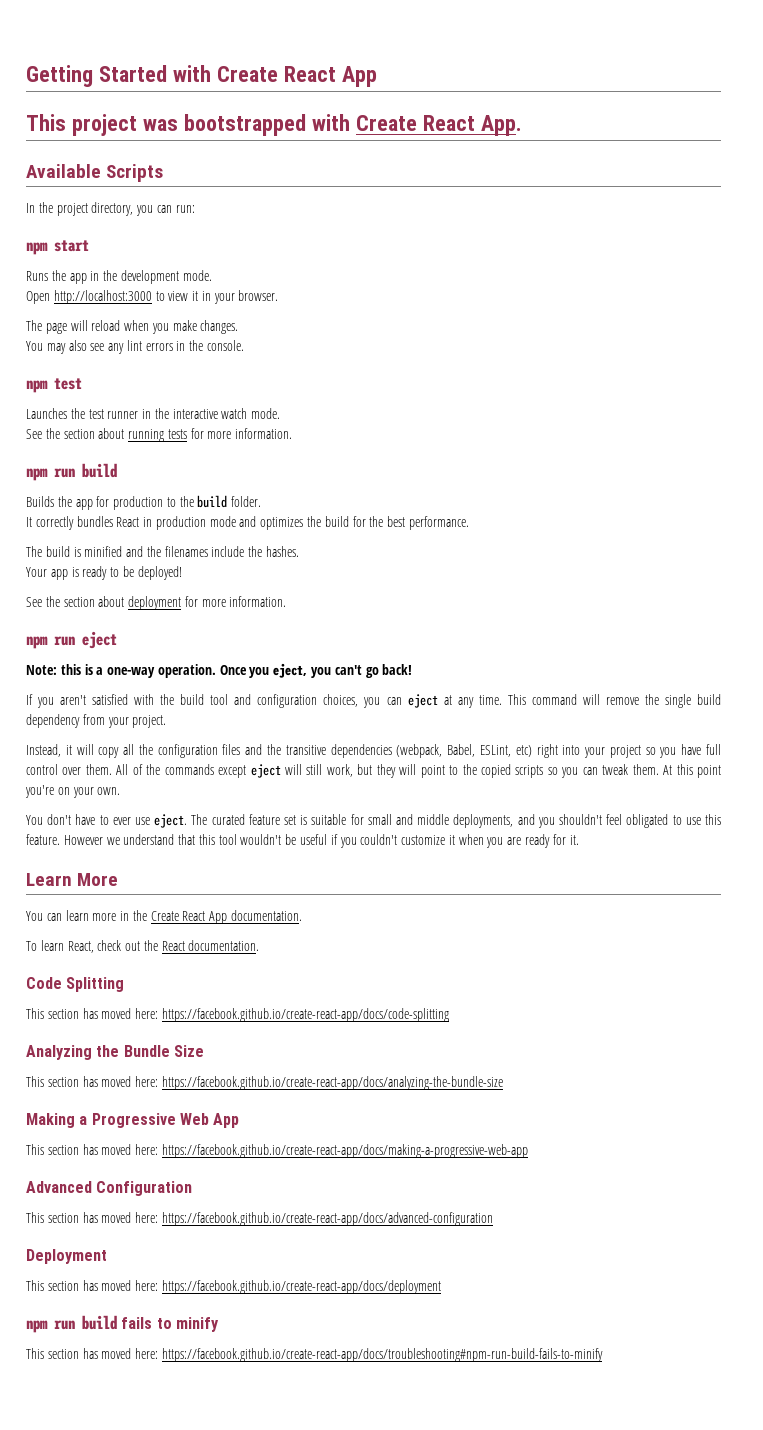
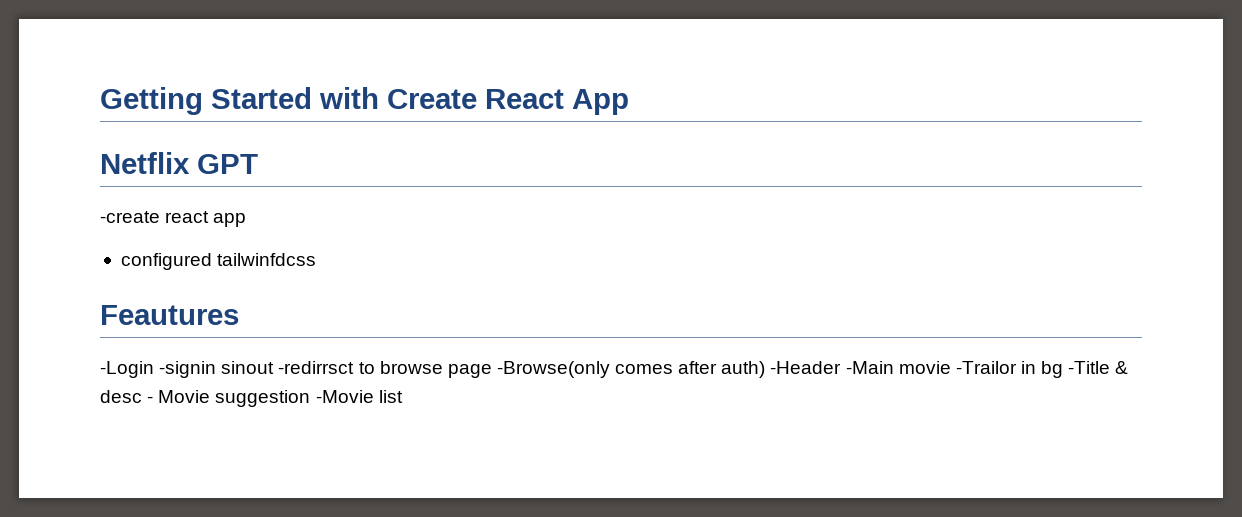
[26,114,522,136] [26,164,164,182] [26,202,195,216] [26,240,89,255] [26,270,212,284] [26,290,279,304] [26,320,239,334] [26,340,245,354] [26,378,82,393] [26,408,281,419] [26,428,293,442] [26,463,117,481] [26,495,262,510] [26,516,469,530] [26,546,300,557] [26,566,182,580] [26,596,287,610] [26,631,117,649] [26,663,413,678] [26,694,721,708] [26,714,167,728] [26,744,721,758] [26,764,722,778] [25,785,121,798] [26,814,722,828] [26,834,579,848] [26,873,119,886] [26,910,303,924] [26,940,260,953] [26,977,125,992] [26,1008,449,1022] [26,1045,204,1060] [26,1076,503,1090] [26,1113,240,1128] [26,1144,528,1158] [26,1181,193,1196] [26,1212,493,1226] [26,1249,107,1264] [26,1280,441,1294] [26,1315,219,1333] [26,1348,603,1362] This project was bootstrapped with Create React App. // Available Scripts // In the project directory, you can run: // npm start // Runs the app in the development mode. // Open http://localhost:3000 to view it in your browser. // The page will reload when you make changes. // You may also see any lint errors in the console. // npm test // Launches the test runner in the interactive watch mode. // See the section about running tests for more information. // npm run build // Builds the app for production to the build folder. // It correctly bundles React in production mode and optimizes the build for the best performance. // The build is minified and the filenames include the hashes. // Your app is ready to be deployed! // See the section about deployment for more information. // npm run eject // Note: this is a one-way operation. Once you eject, you can't go back! // If you aren't satisfied with the build tool and configuration choices, you can eject at any time. This command will remove the single build dependency from your project. // Instead, it will copy all the configuration files and the transitive dependencies (webpack, Babel, ESLint, etc) right into your project so you have full control over them. All of the commands except eject will still work, but they will point to the copied scripts so you can tweak them. At this point you're on your own. // You don't have to ever use eject. The curated feature set is suitable for small and middle deployments, and you shouldn't feel obligated to use this feature. However we understand that this tool wouldn't be useful if you couldn't customize it when you are ready for it. // Learn More // You can learn more in the Create React App documentation. // To learn React, check out the React documentation. // Code Splitting // This section has moved here: https://facebook.github.io/create-react-app/docs/code-splitting // Analyzing the Bundle Size // This section has moved here: https://facebook.github.io/create-react-app/docs/analyzing-the-bundle-size // Making a Progressive Web App // This section has moved here: https://facebook.github.io/create-react-app/docs/making-a-progressive-web-app // Advanced Configuration // This section has moved here: https://facebook.github.io/create-react-app/docs/advanced-configuration // Deployment // This section has moved here: https://facebook.github.io/create-react-app/docs/deployment // npm run build fails to minify // This section has moved here: https://facebook.github.io/create-react-app/docs/troubleshooting#npm-run-build-fails-to-minify -> [100,152,258,174] [100,211,247,227] [120,253,317,270] [100,305,239,325] [100,361,1129,378] [100,390,403,407] Netflix GPT // -create react app // configured tailwinfdcss // Feautures // -Login -signin sinout -redirrsct to browse page -Browse(only comes after auth) -Header -Main movie -Trailor in bg -Title & desc - Movie suggestion -Movie list

